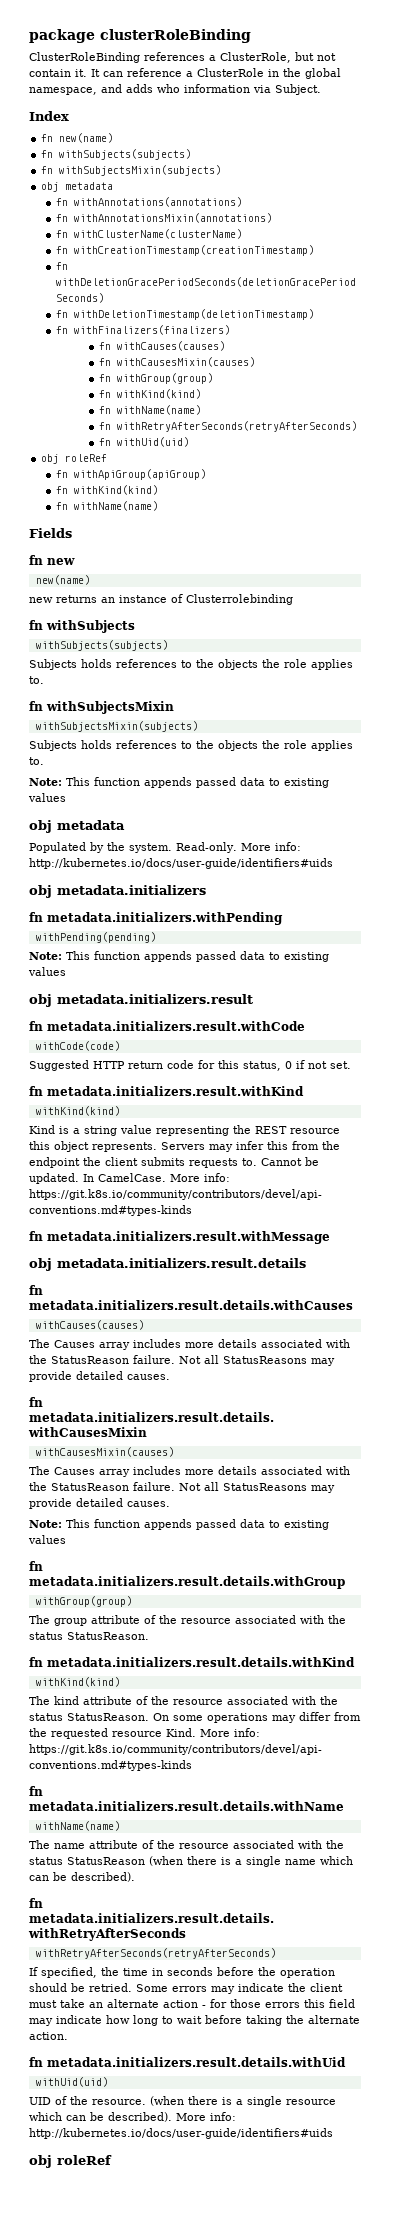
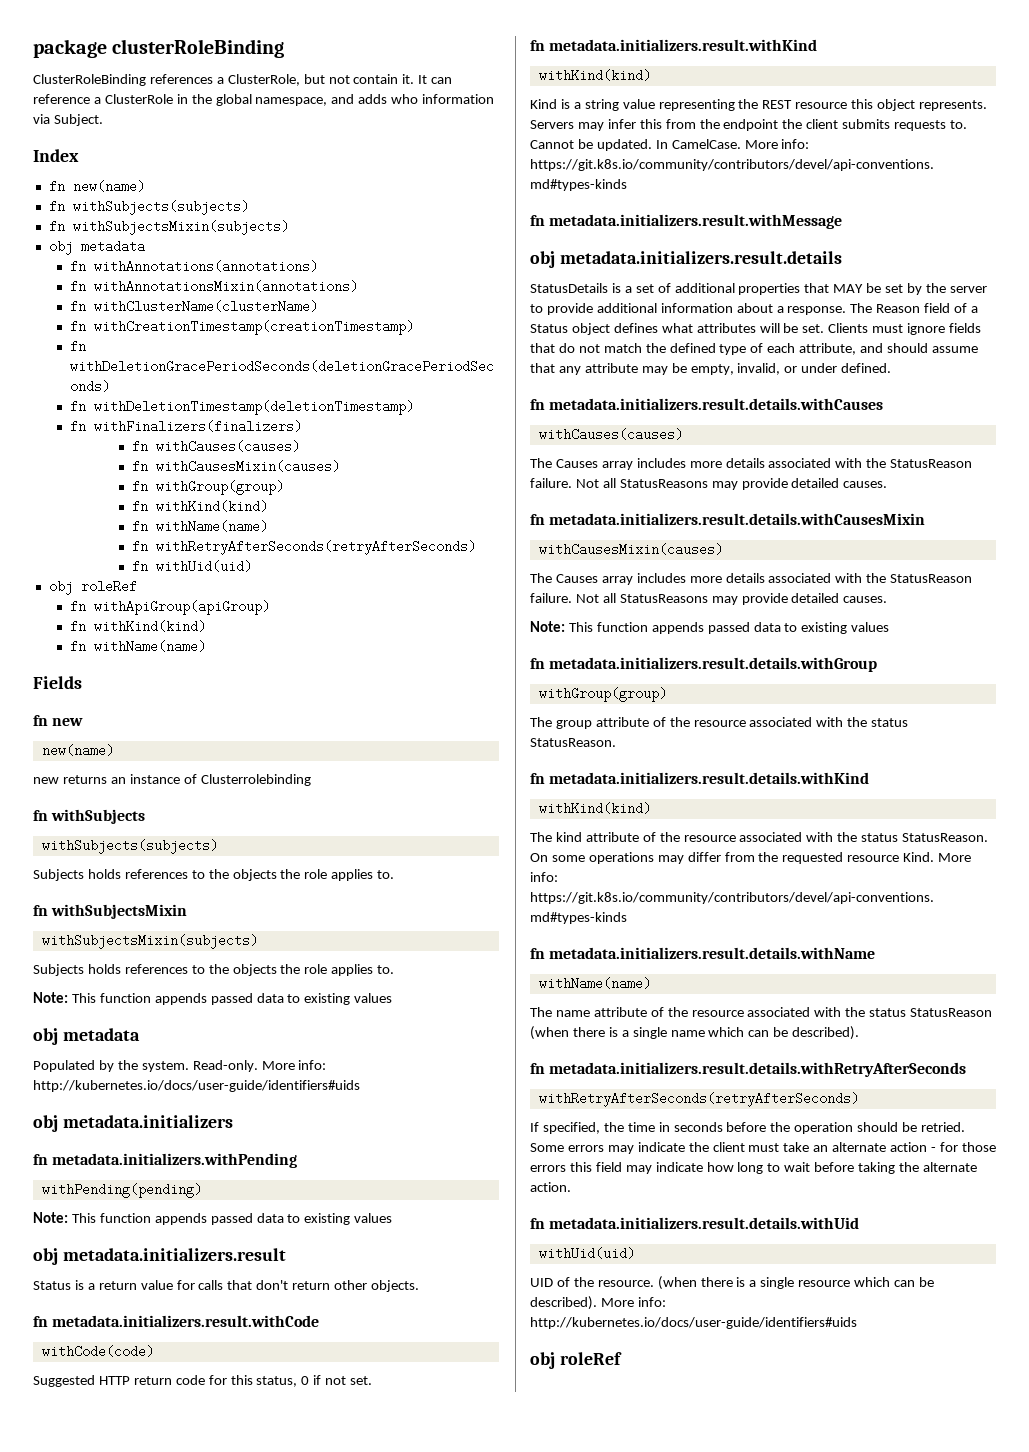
(253, 999) none -> [33,1280,420,1292] // Status is a return value for calls that don't return other objects.
(306, 1263) none -> [530,283,987,295] [530,303,979,315] [530,323,982,335] [530,343,978,355] [530,363,892,375] // StatusDetails is a set of additional properties that MAY be set by the server to provide additional information about a response. The Reason field of a Status object defines what attributes will be set. Clients must ignore fields that do not match the defined type of each attribute, and should assume that any attribute may be empty, invalid, or under defined.

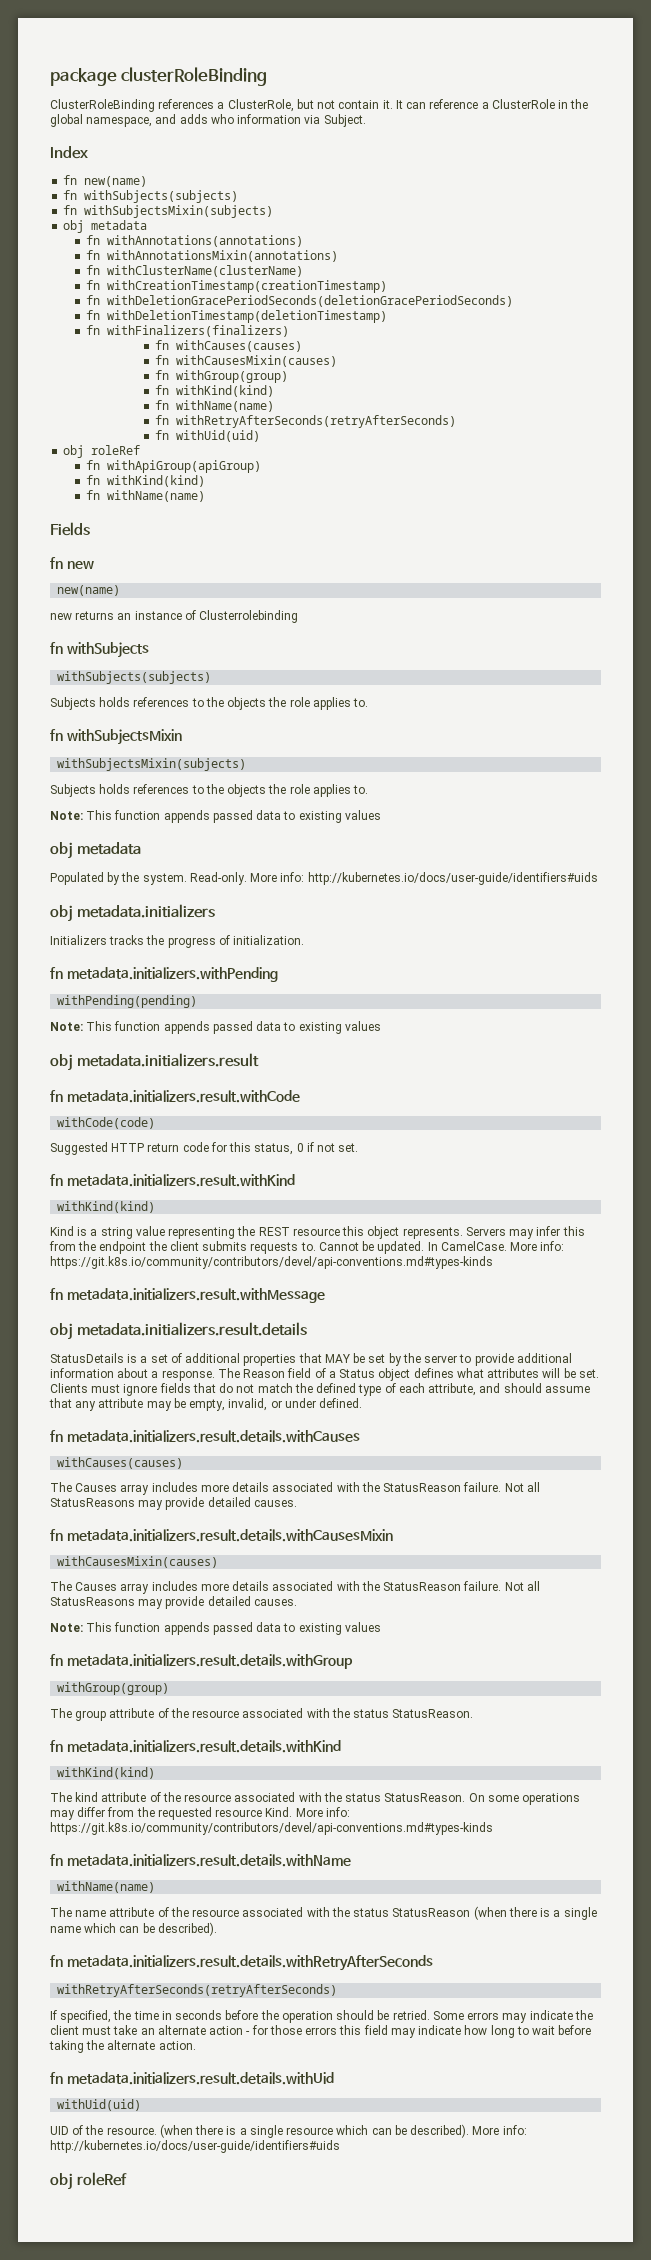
(233, 1121) none -> [50,935,305,948] // Initializers tracks the progress of initialization.
[33,1280,420,1292] // Status is a return value for calls that don't return other objects. -> (260, 1060) none

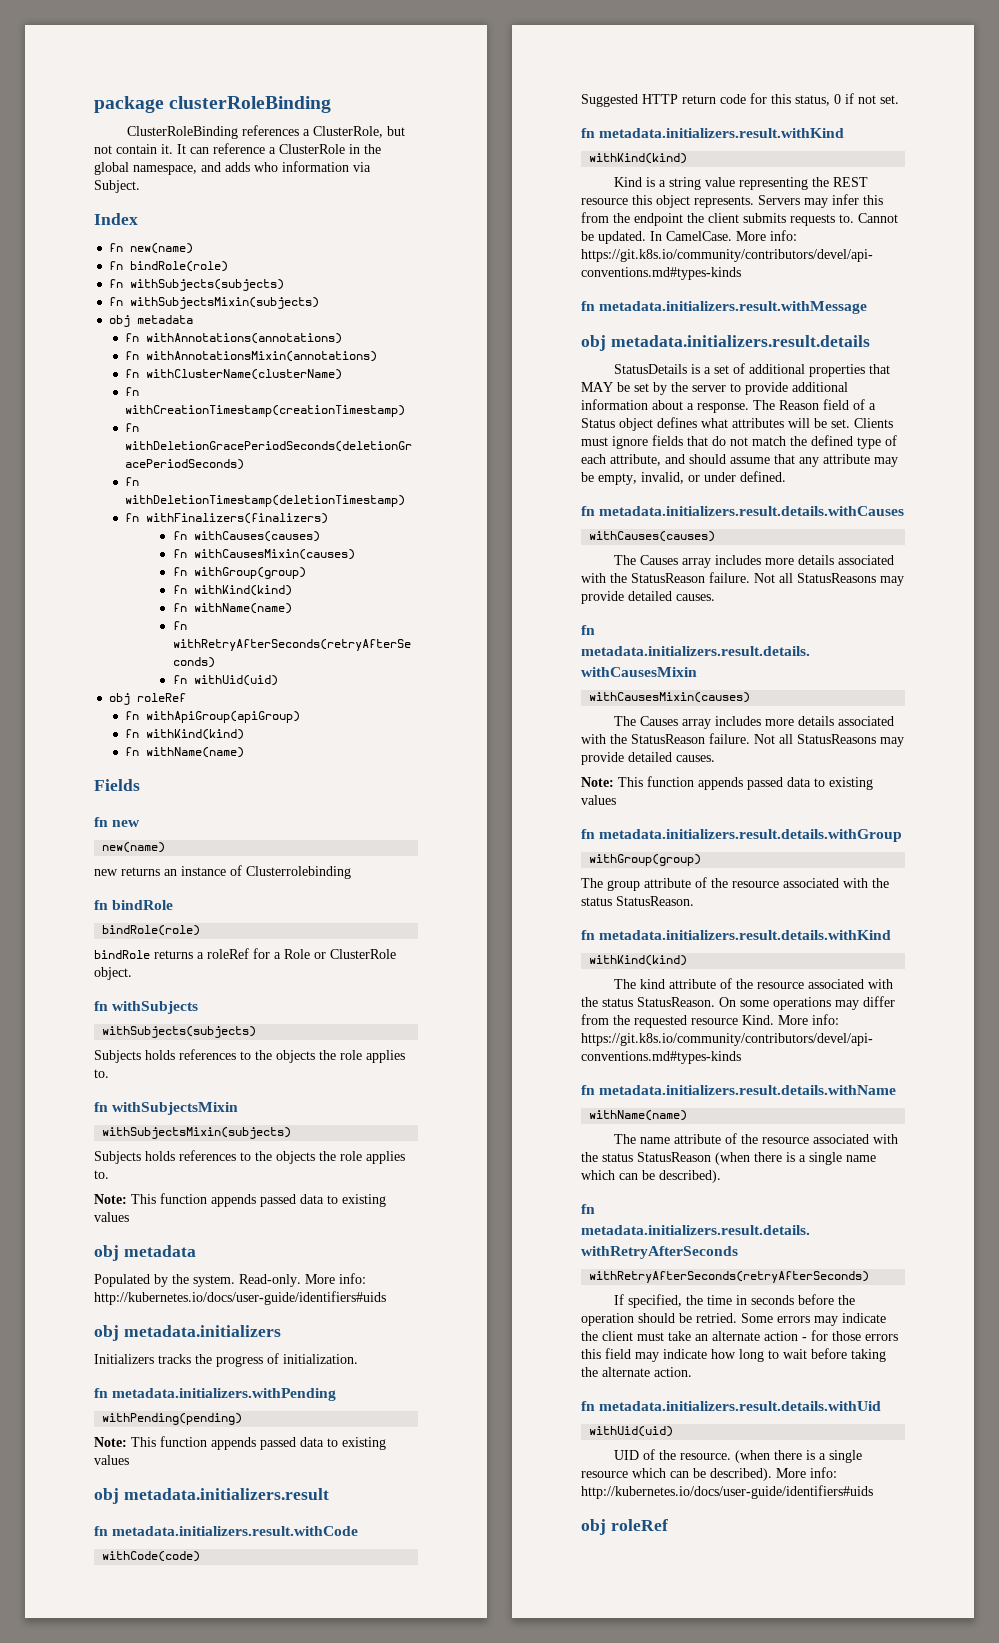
(148, 181) none -> [109,261,229,272] // fn bindRole(role)
(299, 616) none -> [94,900,174,910] [102,925,201,936] [94,948,396,959] [94,967,132,980] // fn bindRole // bindRole(role) // bindRole returns a roleRef for a Role or ClusterRole object.

